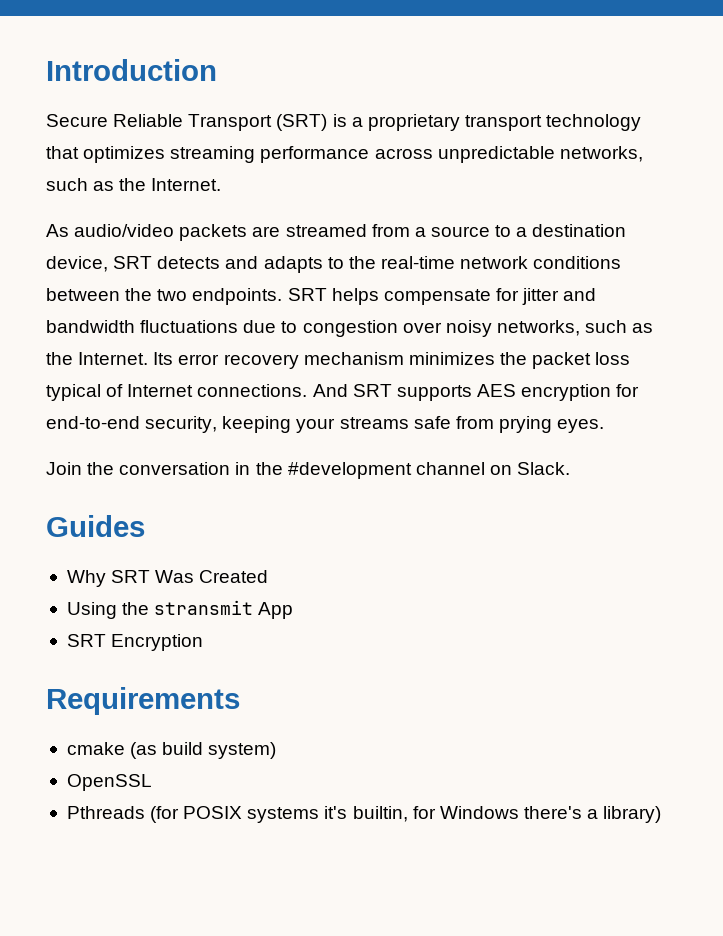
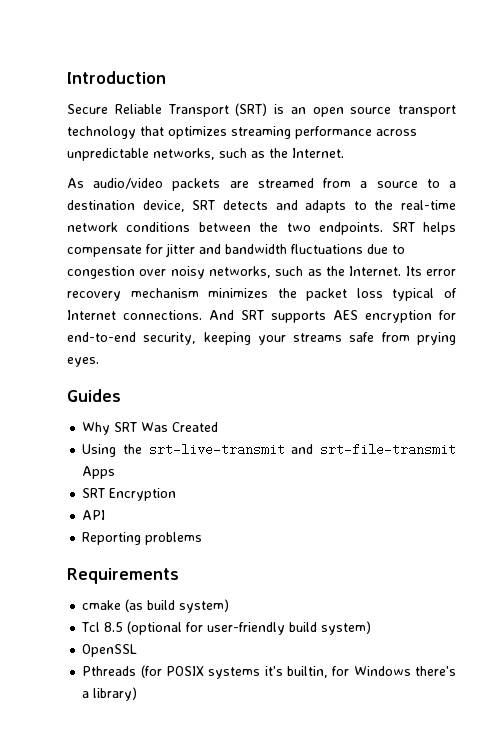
[351,114,460,131] a proprietary -> [290,107,392,117] an open source
[46,462,571,479] // Join the conversation in the #development channel on Slack. -> (99, 362) none
[154,600,294,619] stransmit App -> [148,443,456,456] [82,466,116,479] srt-live-transmit and srt-file-transmit Apps
(204, 642) none -> [82,510,106,520] [82,532,203,545] // API // Reporting problems
(277, 750) none -> [81,621,372,635] // Tcl 8.5 (optional for user-friendly build system)

